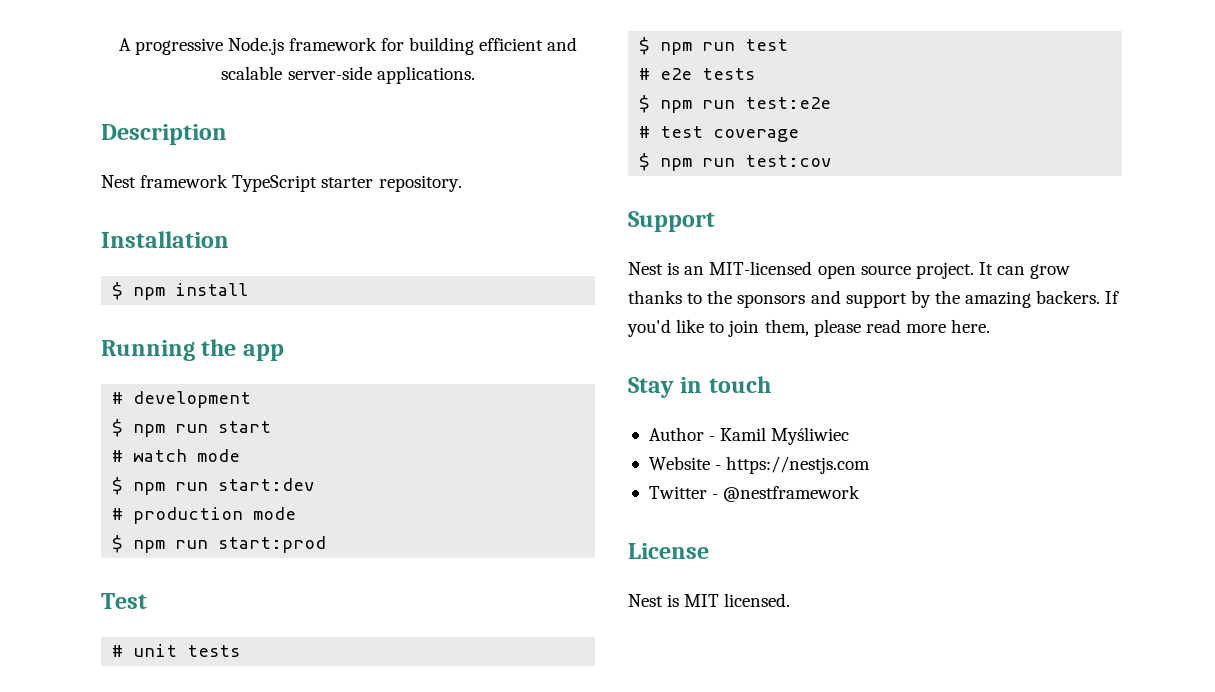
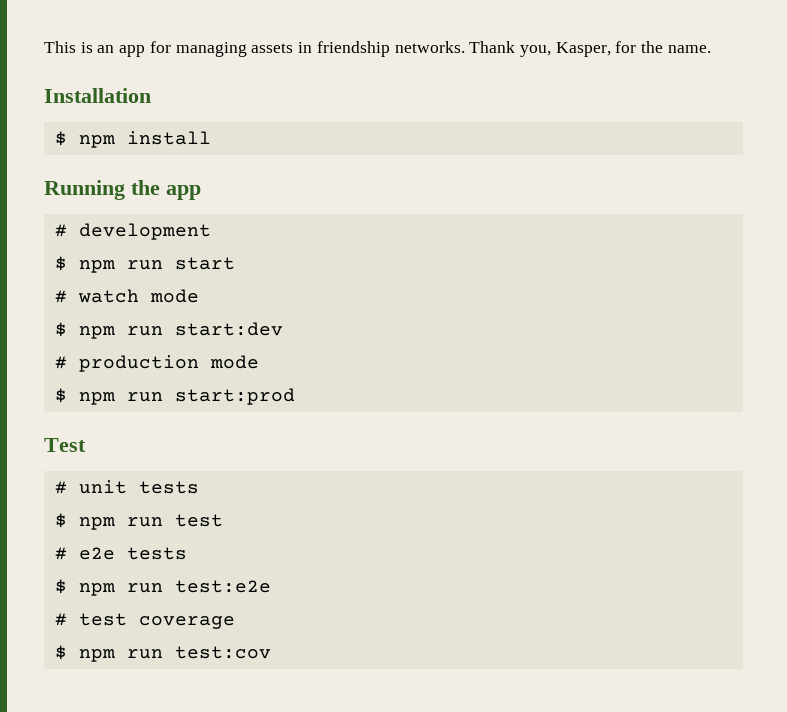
[118,37,578,55] [221,66,475,84] [101,124,227,145] [101,174,462,192] A progressive Node.js framework for building efficient and scalable server-side applications. // Description // Nest framework TypeScript starter repository. -> [44,41,711,57] This is an app for managing assets in friendship networks. Thank you, Kasper, for the name.
[628,211,715,232] [628,261,1071,279] [628,290,1120,308] [627,319,991,337] [628,376,771,398] [648,427,850,445] [648,456,871,474] [648,485,861,502] [628,543,709,559] [628,593,791,607] // Support // Nest is an MIT-licensed open source project. It can grow thanks to the sponsors and support by the amazing backers. If you'd like to join them, please read more here. // Stay in touch // Author - Kamil Myśliwiec // Website - https://nestjs.com // Twitter - @nestframework // License // Nest is MIT licensed. -> (271, 652) none

